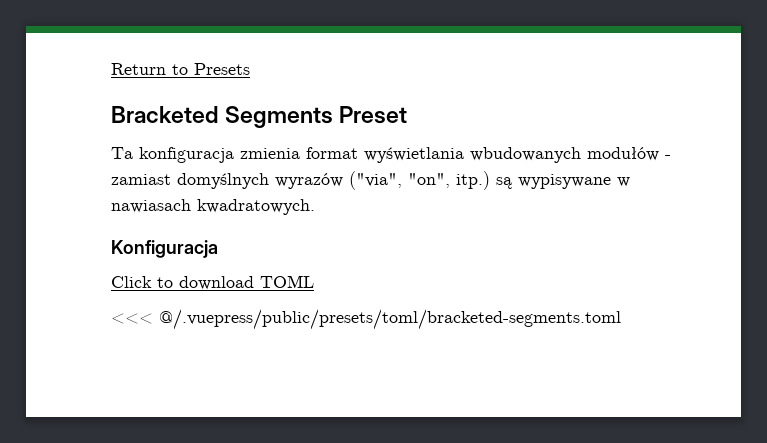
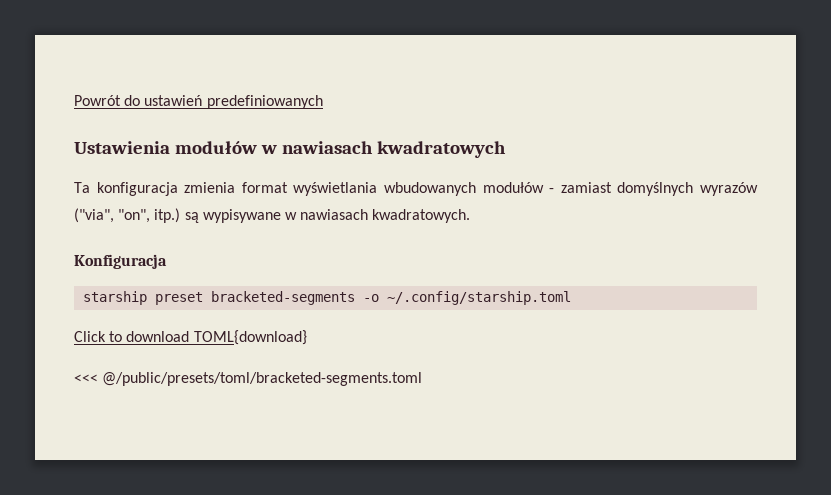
[111,63,250,75] [111,106,408,128] Return to Presets // Bracketed Segments Preset -> [74,95,323,109] [74,141,506,158] Powrót do ustawień predefiniowanych // Ustawienia modułów w nawiasach kwadratowych
(218, 249) none -> [83,291,572,305] // starship preset bracketed-segments -o ~/.config/starship.toml
[260,275,314,288] TOML -> [193,330,307,345] TOML{download}
[159,309,621,330] @/.vuepress/public/presets/toml/bracketed-segments.toml -> [102,372,423,386] @/public/presets/toml/bracketed-segments.toml

